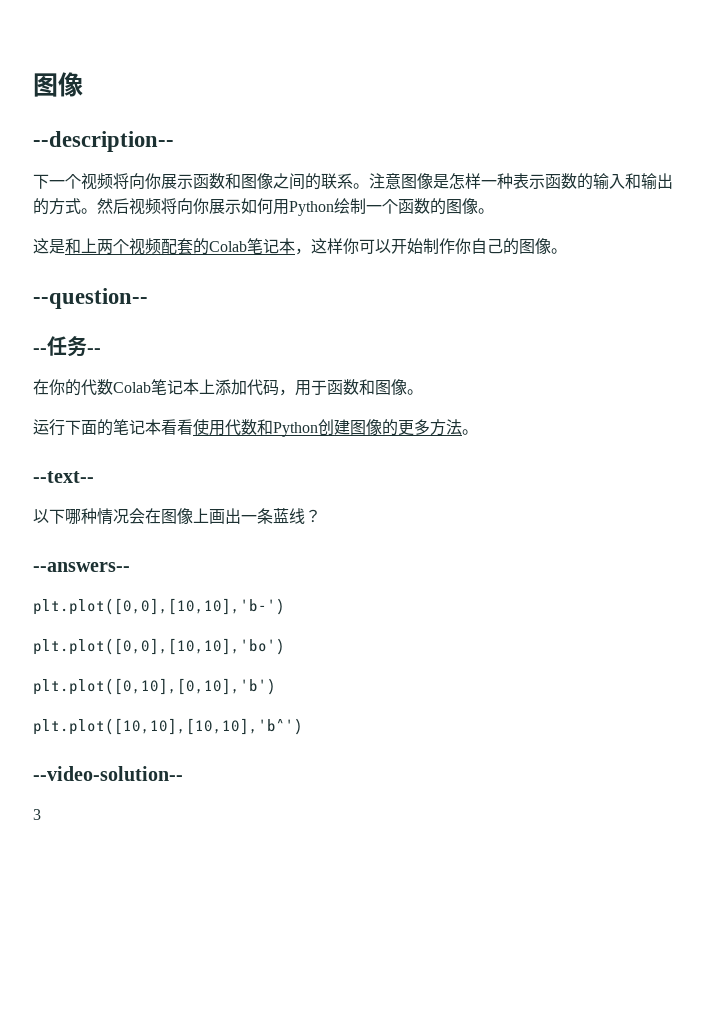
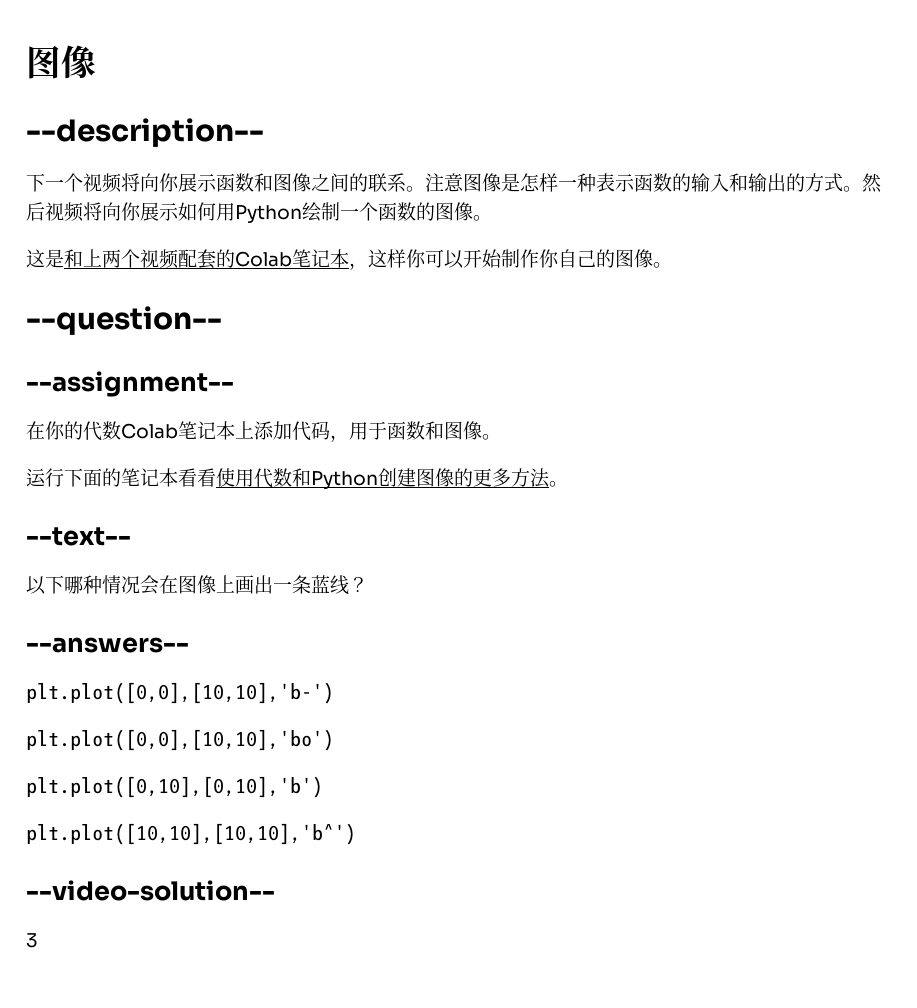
[33,336,101,357] --任务-- -> [26,371,234,397] --assignment--

